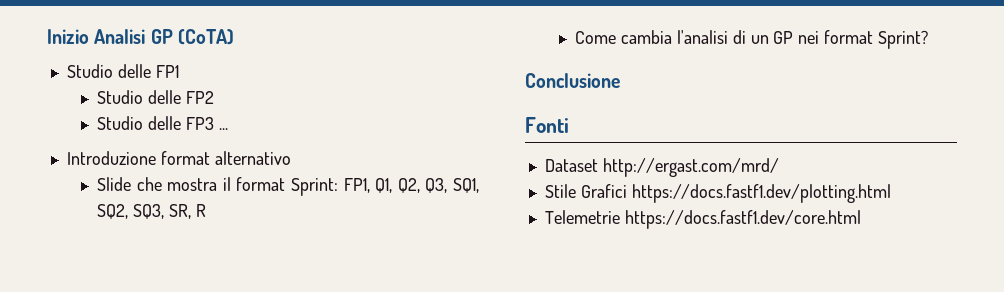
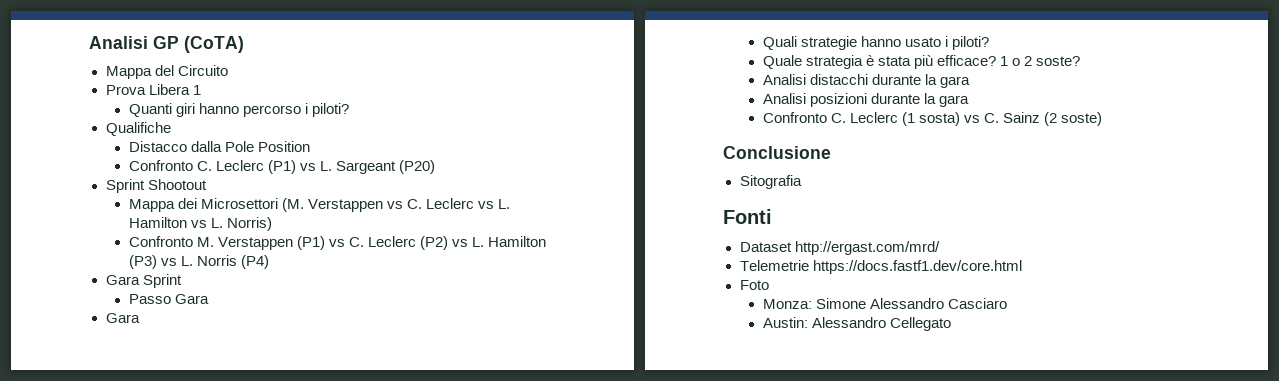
[47,29,89,44] Inizio -> (89, 42) none
[66,64,179,78] [97,90,214,104] [97,116,228,130] [66,151,291,165] [97,177,479,196] [97,204,206,219] [575,30,928,49] Studio delle FP1 // Studio delle FP2 // Studio delle FP3 ... // Introduzione format alternativo // Slide che mostra il format Sprint: FP1, Q1, Q2, Q3, SQ1, SQ2, SQ3, SR, R // Come cambia l'analisi di un GP nei format Sprint? -> [105,65,228,79] [105,84,201,95] [128,103,349,117] [105,122,171,136] [128,141,310,152] [128,160,435,174] [105,179,207,193] [128,198,511,212] [128,217,272,231] [128,236,547,250] [128,255,269,269] [105,274,182,288] [128,294,209,304] [105,313,140,323] [762,36,989,50] [762,55,1081,69] [762,74,970,88] [762,93,969,107] [762,112,1103,126] Mappa del Circuito // Prova Libera 1 // Quanti giri hanno percorso i piloti? // Qualifiche // Distacco dalla Pole Position // Confronto C. Leclerc (P1) vs L. Sargeant (P20) // Sprint Shootout // Mappa dei Microsettori (M. Verstappen vs C. Leclerc vs L. Hamilton vs L. Norris) // Confronto M. Verstappen (P1) vs C. Leclerc (P2) vs L. Hamilton (P3) vs L. Norris (P4) // Gara Sprint // Passo Gara // Gara // Quali strategie hanno usato i piloti? // Quale strategia è stata più efficace? 1 o 2 soste? // Analisi distacchi durante la gara // Analisi posizioni durante la gara // Confronto C. Leclerc (1 sosta) vs C. Sainz (2 soste)
(620, 80) none -> [739,175,802,189] // Sitografia
[544,184,892,203] // Stile Grafici https://docs.fastf1.dev/plotting.html -> (940, 248) none
(861, 219) none -> [739,280,769,290] [762,298,1007,309] [762,317,951,331] // Foto // Monza: Simone Alessandro Casciaro // Austin: Alessandro Cellegato

